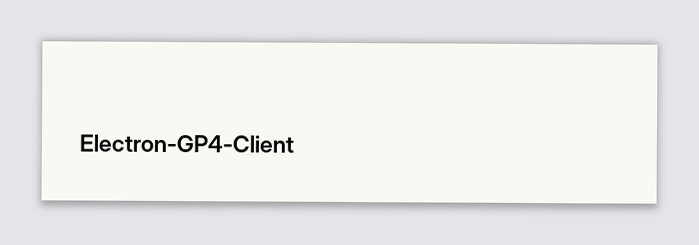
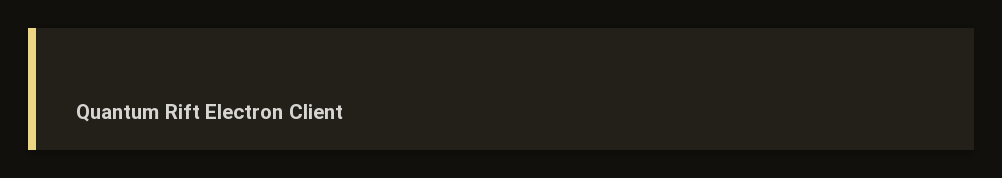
[79,134,294,153] Electron-GP4-Client -> [76,104,343,122] Quantum Rift Electron Client

